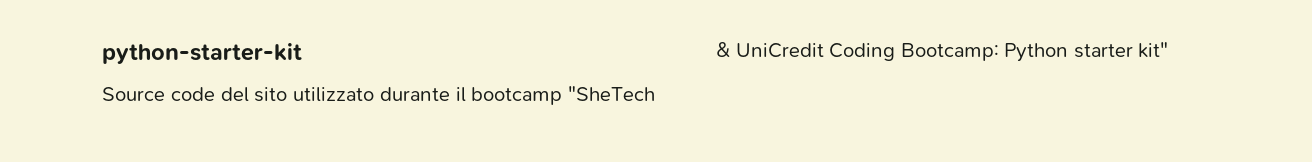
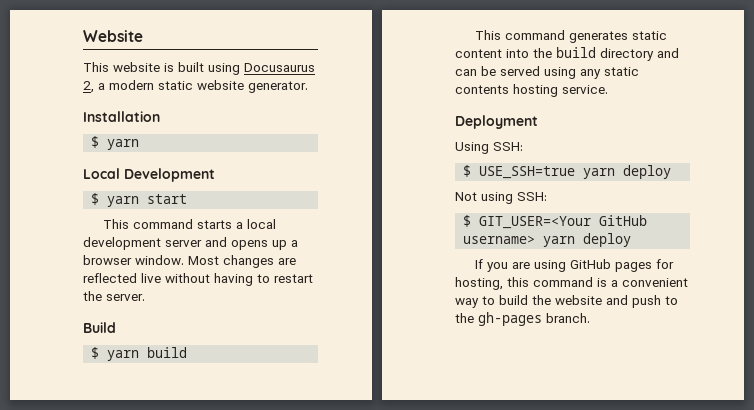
[102,43,302,64] [102,86,655,105] [716,42,1169,62] python-starter-kit // Source code del sito utilizzato durante il bootcamp "SheTech & UniCredit Coding Bootcamp: Python starter kit" -> [83,30,143,42] [83,62,315,75] [83,80,308,93] [83,111,160,122] [91,136,140,150] [83,168,215,182] [91,193,188,207] [103,219,277,229] [83,237,298,250] [83,255,296,268] [83,273,313,286] [83,291,145,301] [83,322,116,333] [91,347,188,361] [475,30,668,43] [455,47,679,61] [455,66,639,79] [455,84,608,97] [455,115,538,129] [455,142,523,154] [463,165,672,179] [455,192,547,204] [463,215,648,229] [463,233,632,247] [475,259,675,272] [455,277,688,290] [455,295,678,308] [455,312,590,326] Website // This website is built using Docusaurus 2, a modern static website generator. // Installation // $ yarn // Local Development // $ yarn start // This command starts a local development server and opens up a browser window. Most changes are reflected live without having to restart the server. // Build // $ yarn build // This command generates static content into the build directory and can be served using any static contents hosting service. // Deployment // Using SSH: // $ USE_SSH=true yarn deploy // Not using SSH: // $ GIT_USER=<Your GitHub username> yarn deploy // If you are using GitHub pages for hosting, this command is a convenient way to build the website and push to the gh-pages branch.

